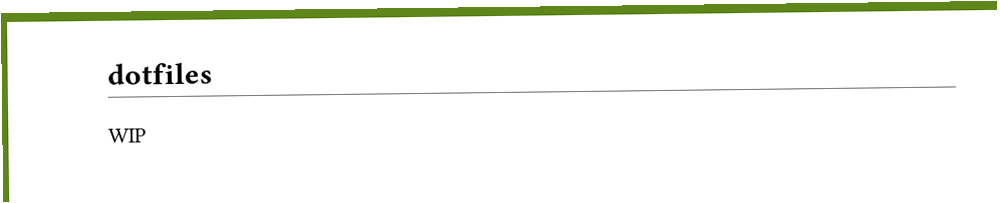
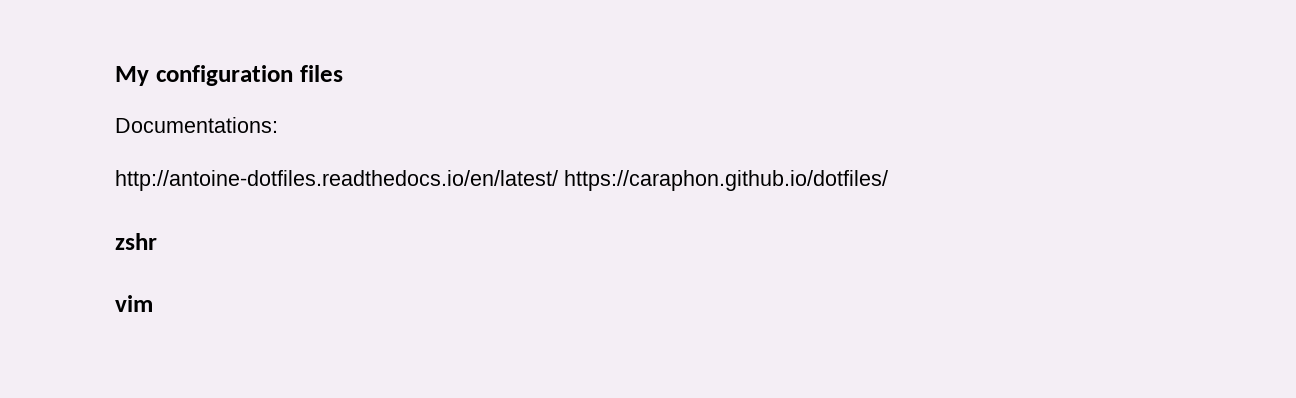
[107,62,213,85] [108,128,147,143] dotfiles // WIP -> [115,65,343,86] [115,117,278,133] [115,170,888,191] [115,233,157,250] [115,295,153,312] My configuration files // Documentations: // http://antoine-dotfiles.readthedocs.io/en/latest/ https://caraphon.github.io/dotfiles/ // zshr // vim

